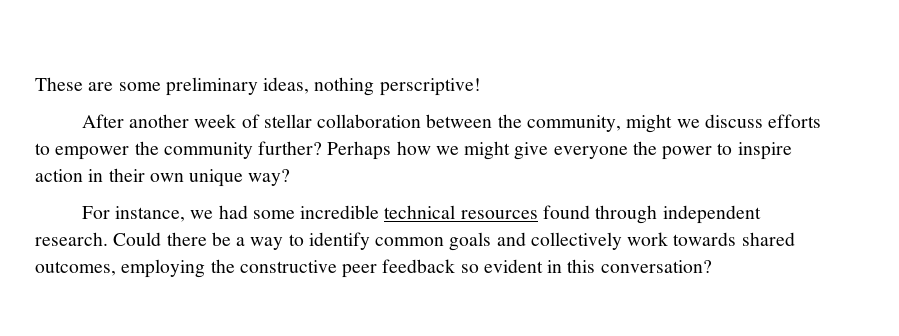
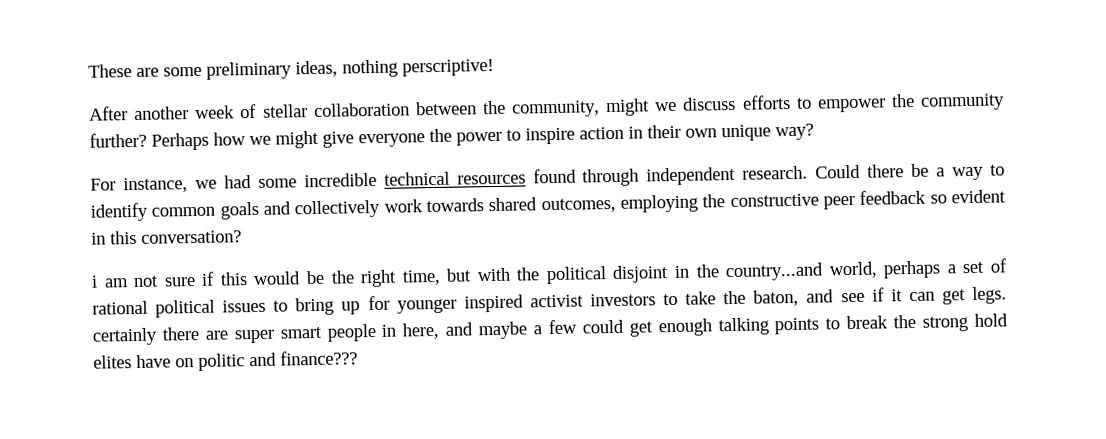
(712, 266) none -> [91,258,1008,288] [92,286,1007,318] [92,313,1009,346] [93,350,358,371] // i am not sure if this would be the right time, but with the political disjoint in the country...and world, perhaps a set of rational political issues to bring up for younger inspired activist investors to take the baton, and see if it can get legs. certainly there are super smart people in here, and maybe a few could get enough talking points to break the strong hold elites have on politic and finance???

